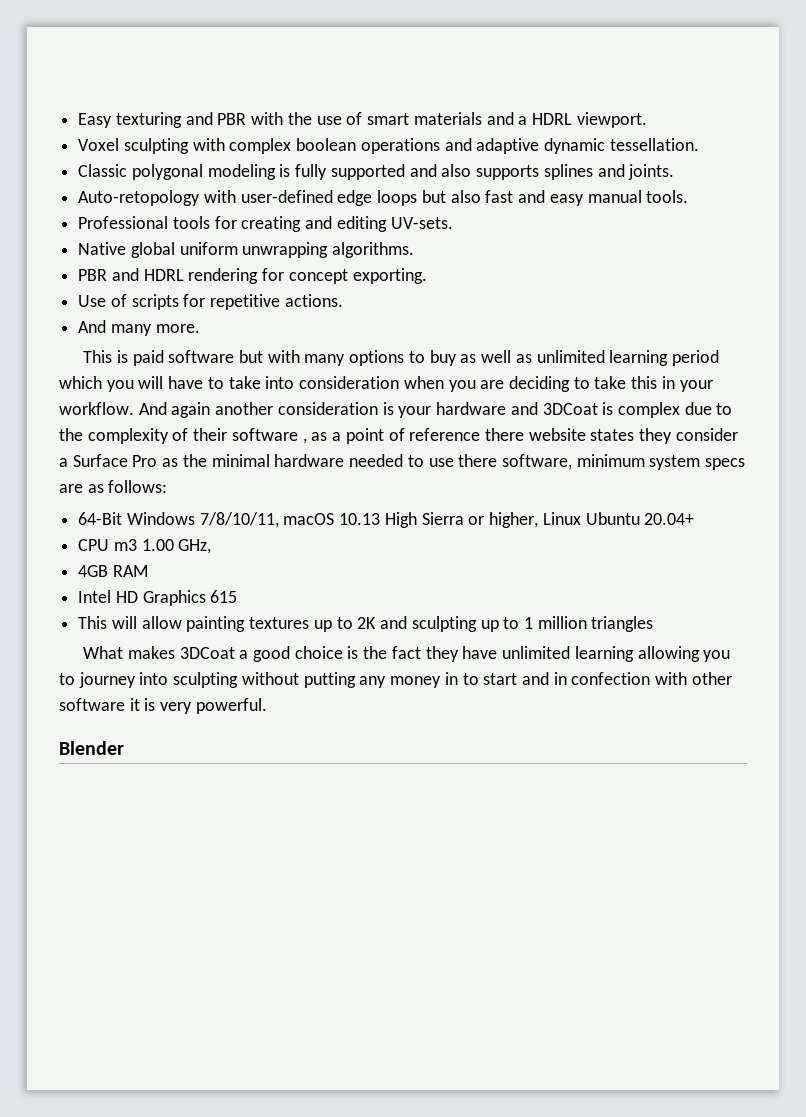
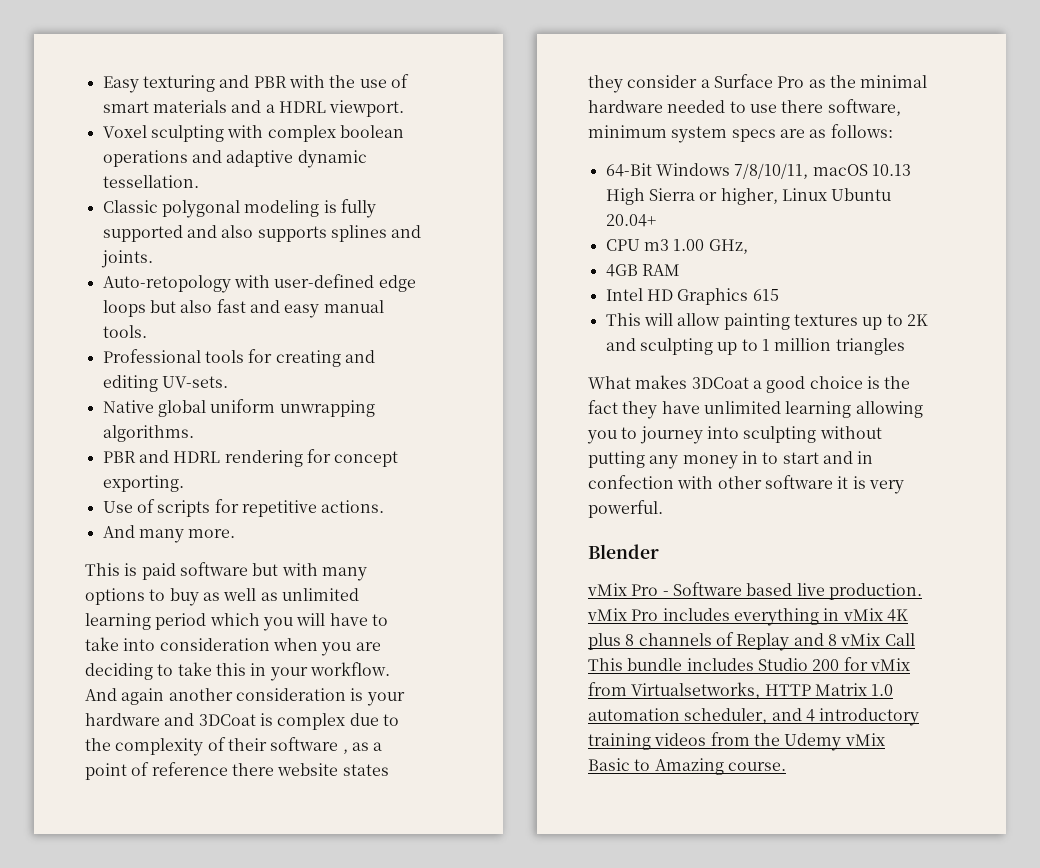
(124, 748) none -> [587,582,922,600] [587,608,908,626] [588,632,915,651] [588,657,910,671] [588,682,894,699] [588,708,920,726] [588,732,885,751] [588,758,786,775] // vMix Pro - Software based live production. vMix Pro includes everything in vMix 4K plus 8 channels of Replay and 8 vMix Call This bundle includes Studio 200 for vMix from Virtualsetworks, HTTP Matrix 1.0 automation scheduler, and 4 introductory training videos from the Udemy vMix Basic to Amazing course.

